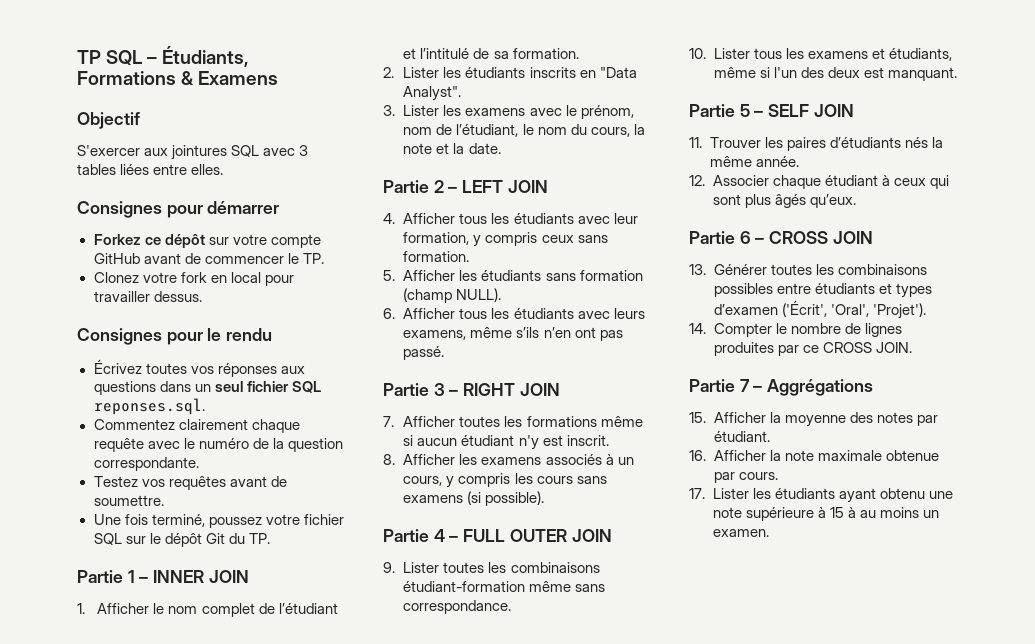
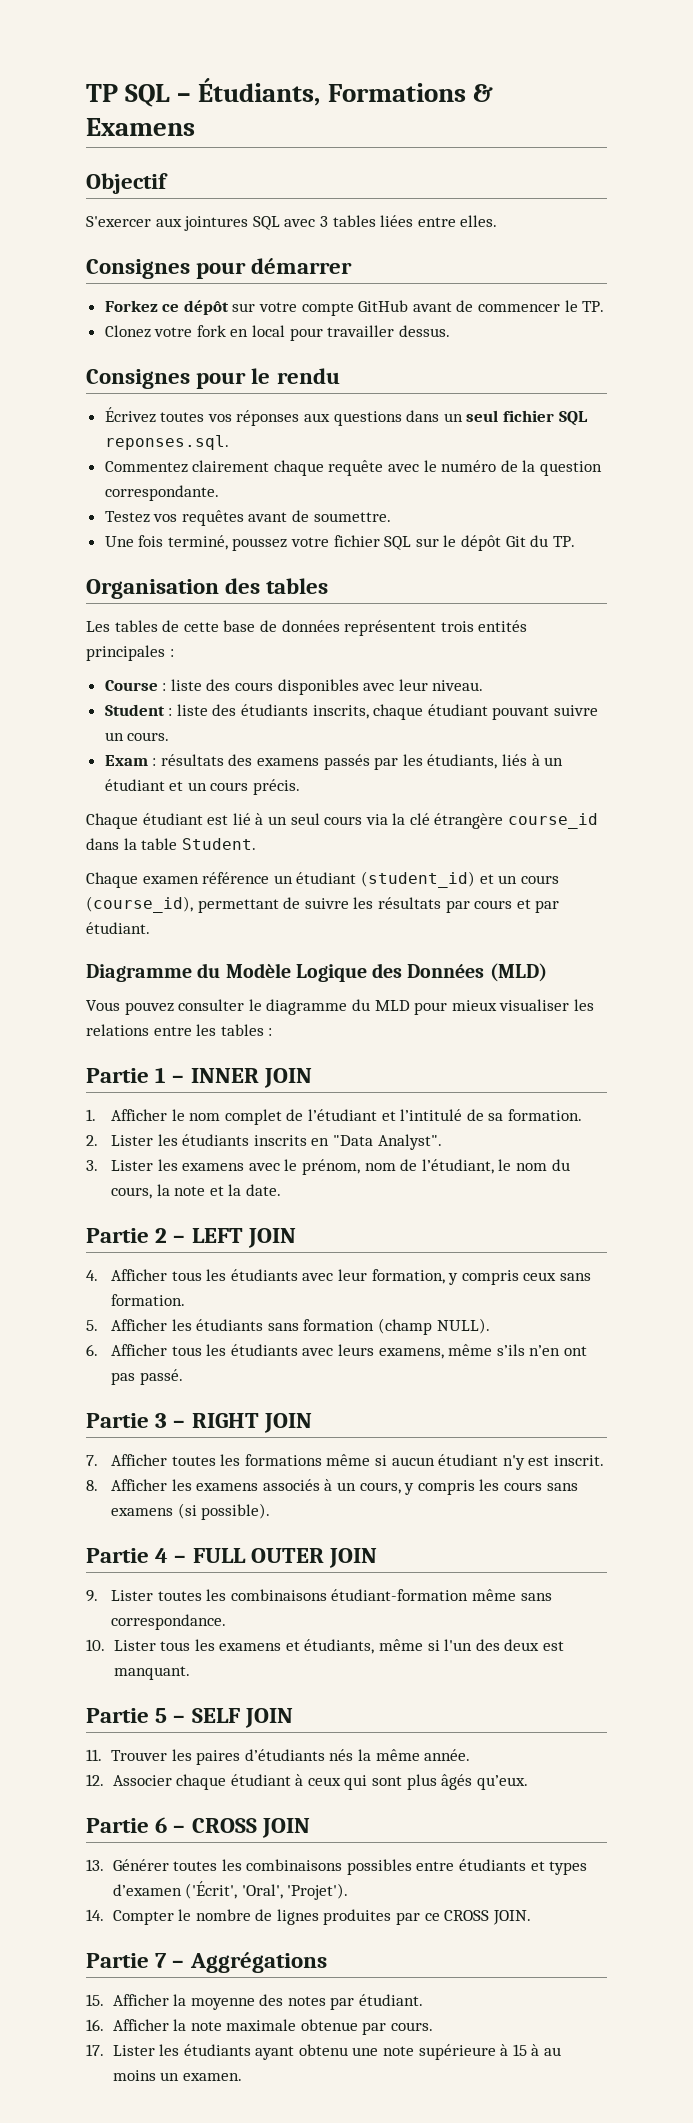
(270, 538) none -> [86,578,329,599] [86,620,528,636] [86,645,174,661] [104,679,484,695] [104,704,599,720] [104,732,170,741] [104,754,564,770] [104,779,301,795] [86,813,599,829] [86,838,256,850] [86,871,559,888] [86,896,560,913] [86,922,150,934] [86,963,547,982] [86,999,594,1015] [86,1024,273,1036] // Organisation des tables // Les tables de cette base de données représentent trois entités principales : // Course : liste des cours disponibles avec leur niveau. // Student : liste des étudiants inscrits, chaque étudiant pouvant suivre un cours. // Exam : résultats des examens passés par les étudiants, liés à un étudiant et un cours précis. // Chaque étudiant est lié à un seul cours via la clé étrangère course_id dans la table Student. // Chaque examen référence un étudiant (student_id) et un cours (course_id), permettant de suivre les résultats par cours et par étudiant. // Diagramme du Modèle Logique des Données (MLD) // Vous pouvez consulter le diagramme du MLD pour mieux visualiser les relations entre les tables :

